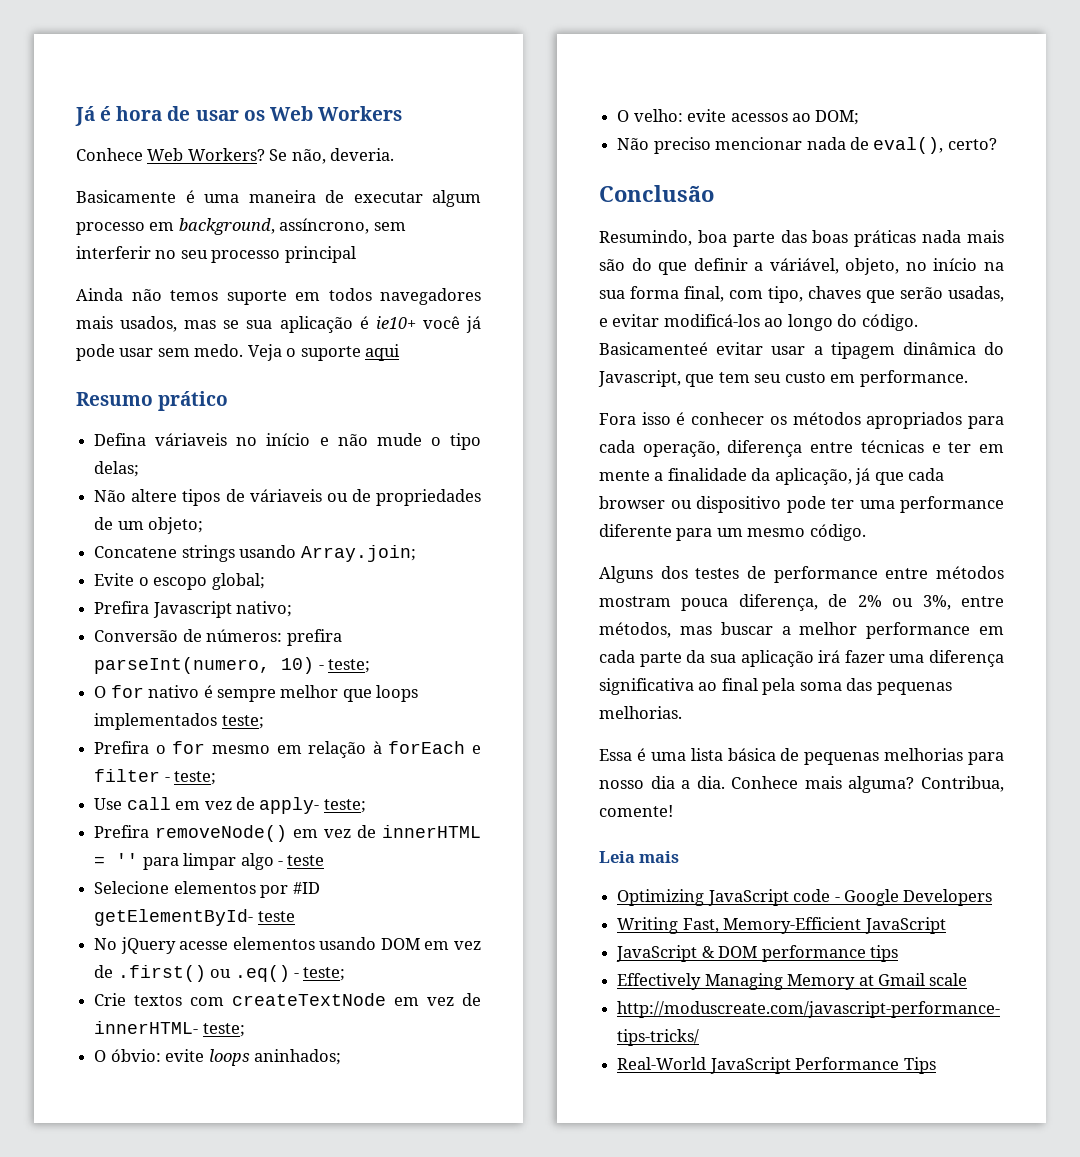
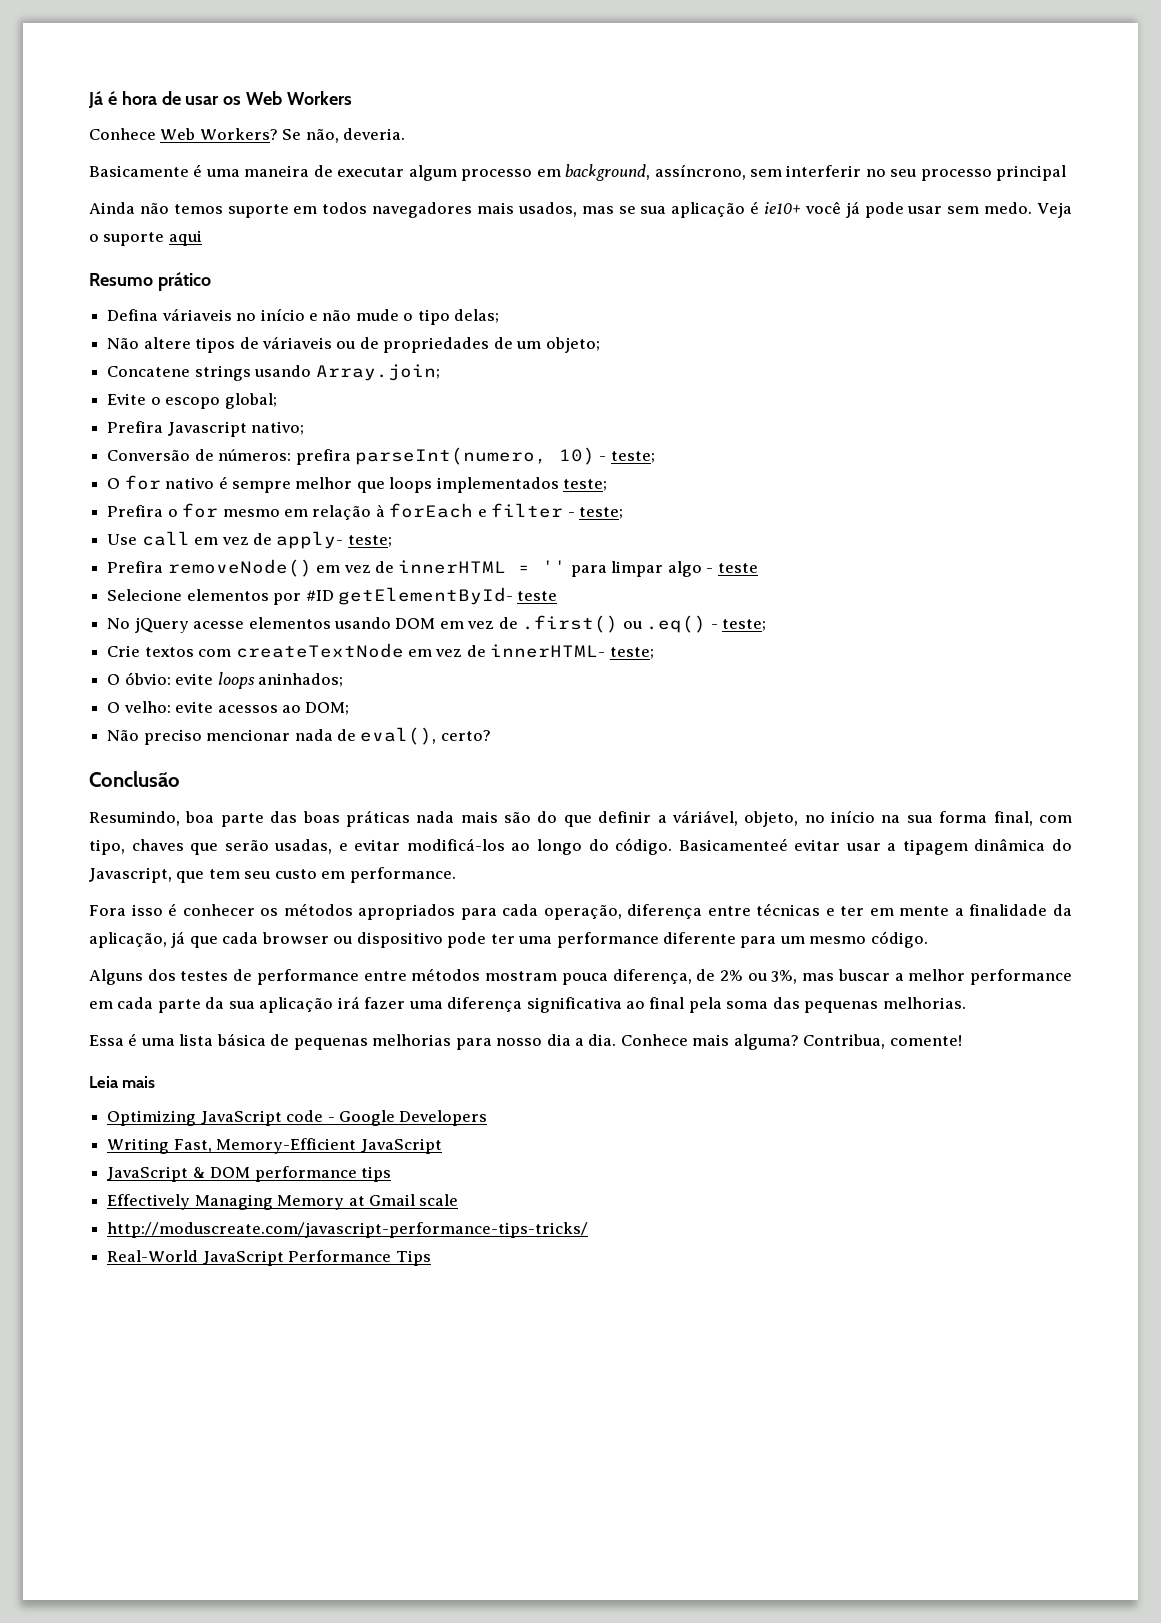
[961,596,1004,607] [599,622,671,638] entre métodos, -> (798, 977) none

